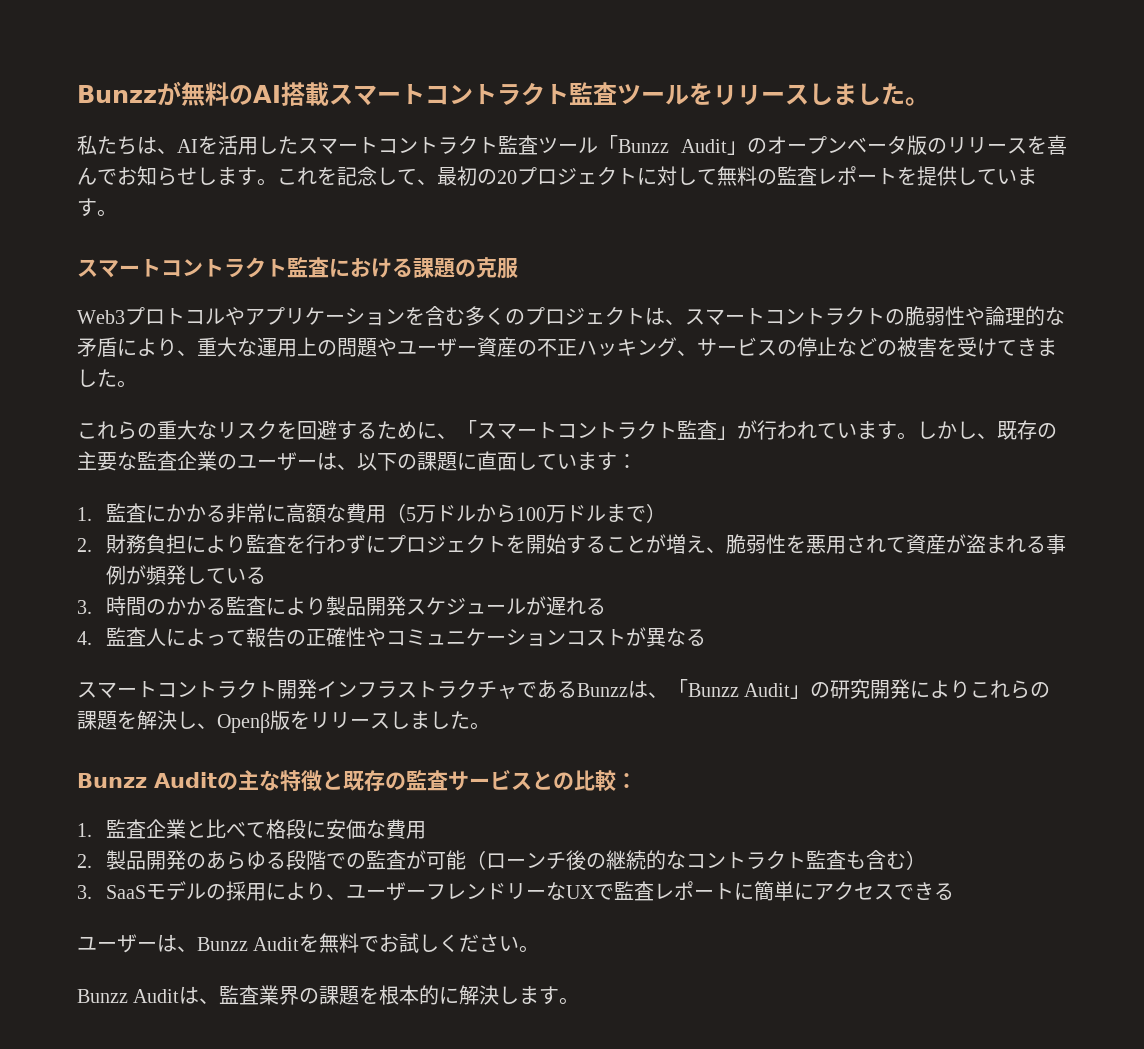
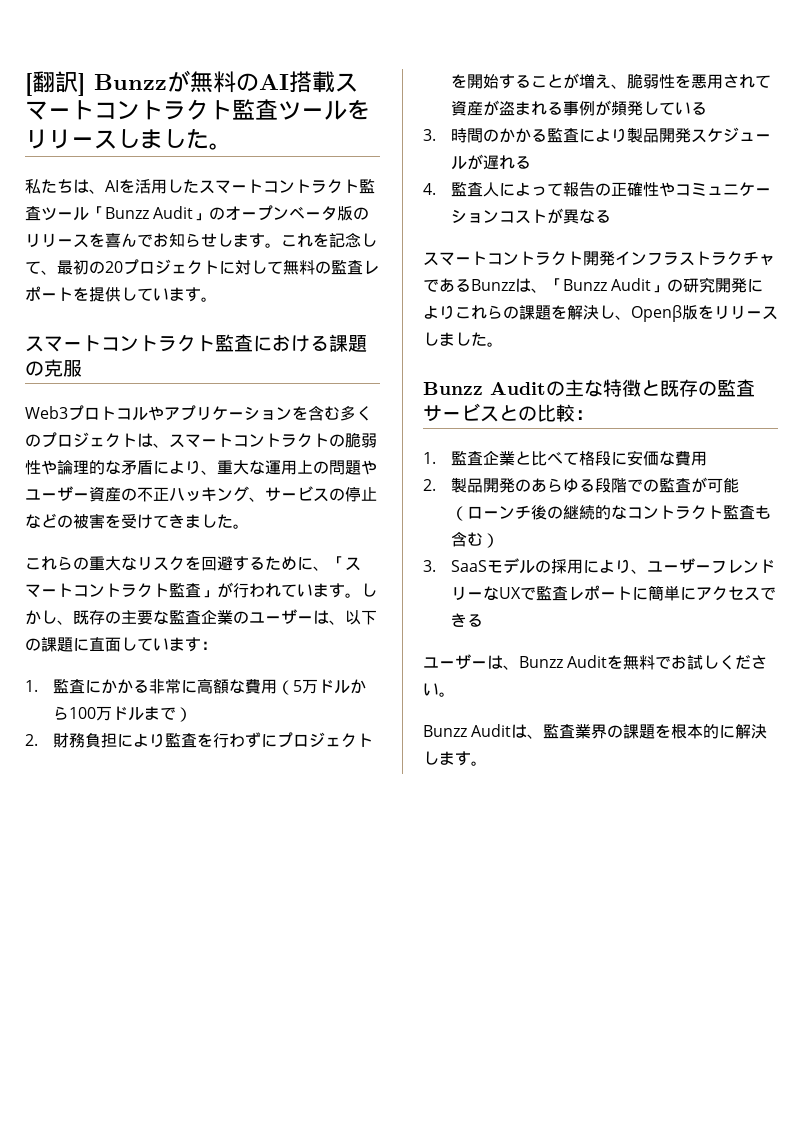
(77, 94) none -> [25,71,85,96] [翻訳]

